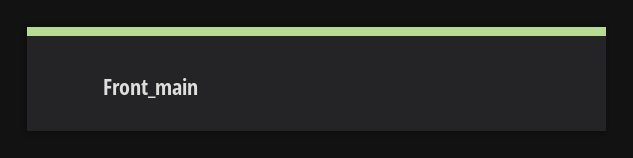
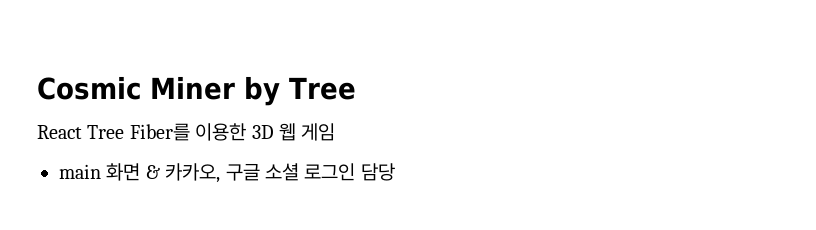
[103,78,198,98] Front_main -> [37,76,356,106] [37,123,336,141] [59,163,395,183] Cosmic Miner by Tree // React Tree Fiber를 이용한 3D 웹 게임 // main 화면 & 카카오, 구글 소셜 로그인 담당

